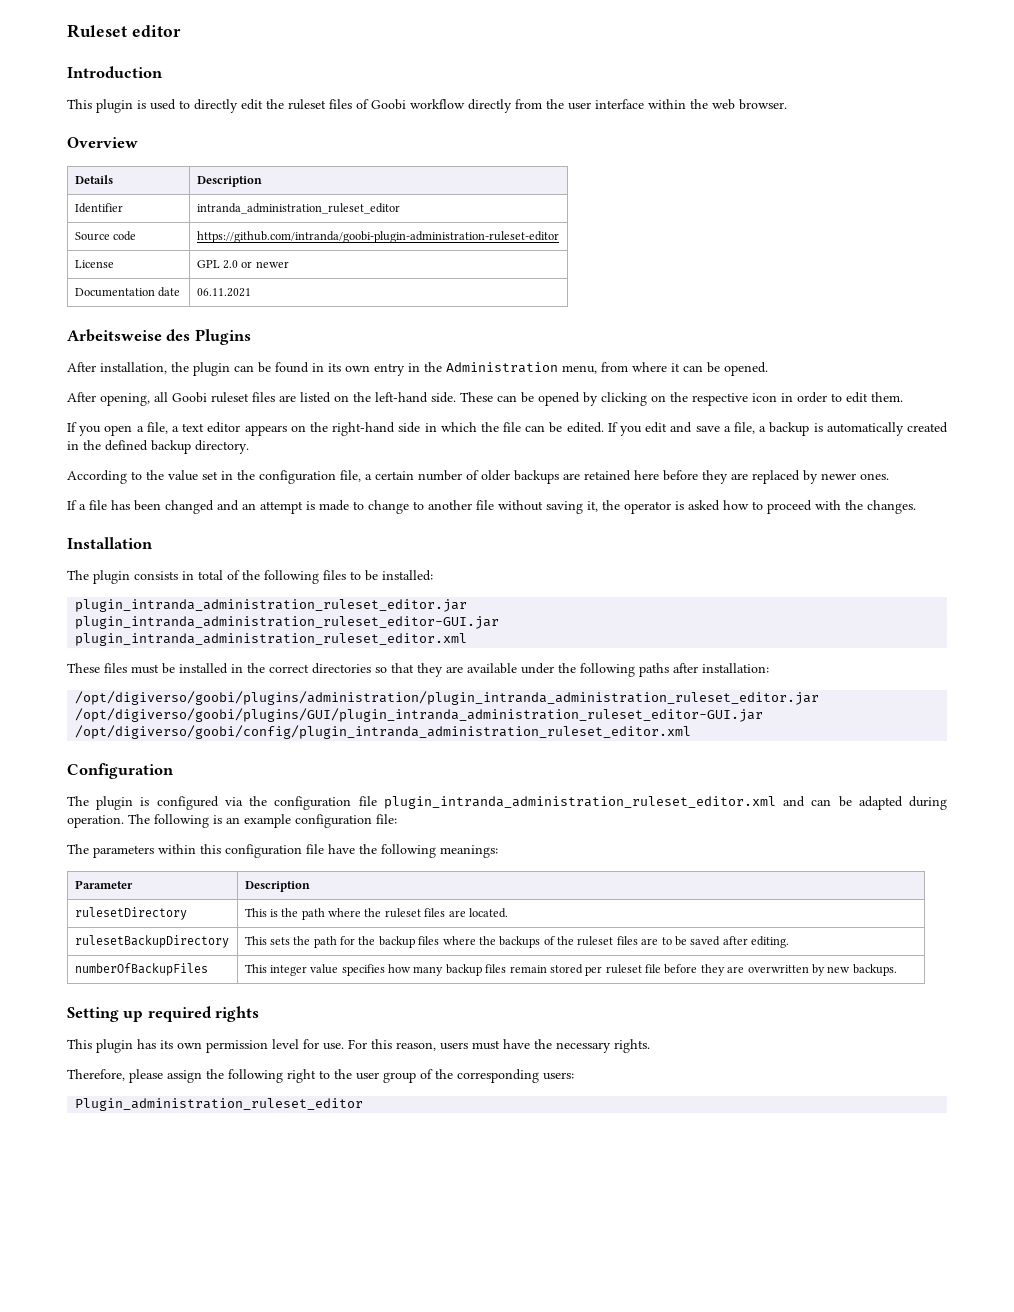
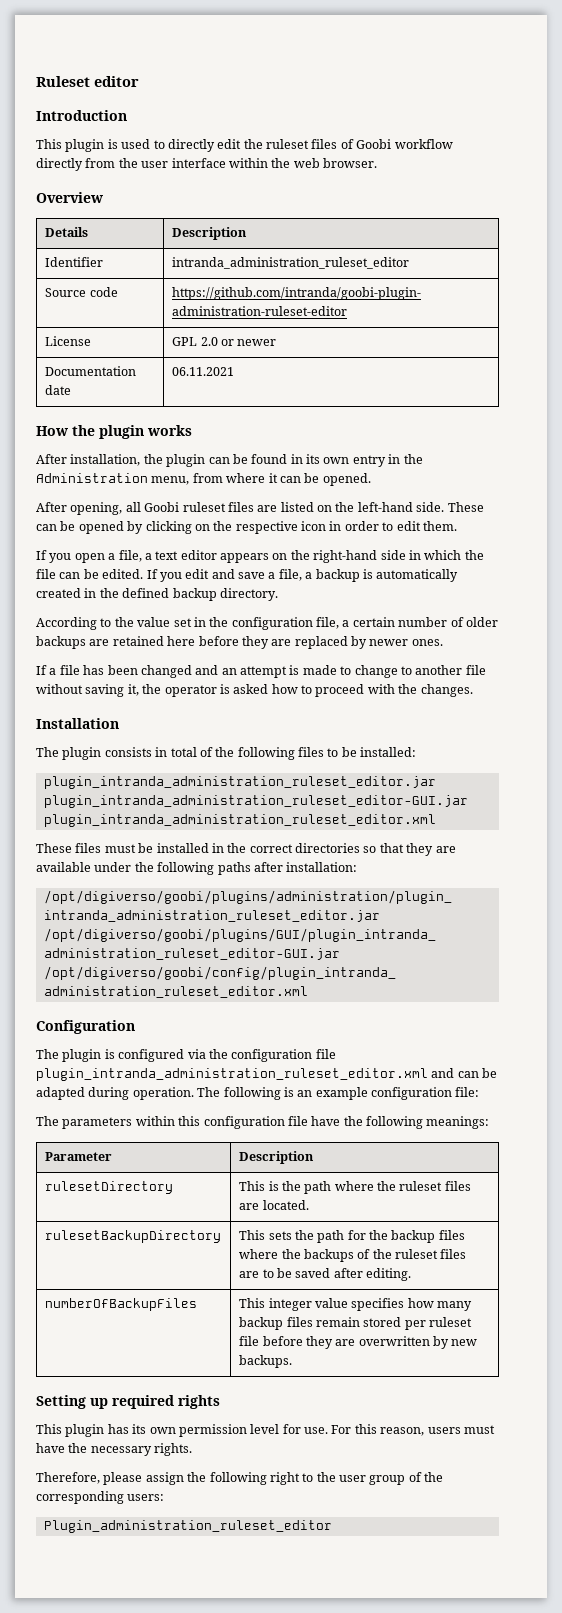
[67,329,251,345] Arbeitsweise des Plugins -> [36,425,192,439] How the plugin works

